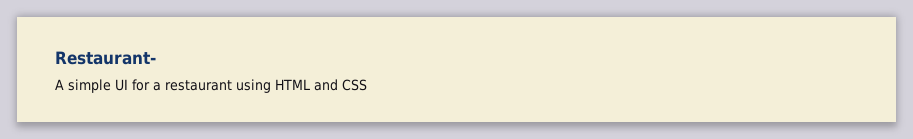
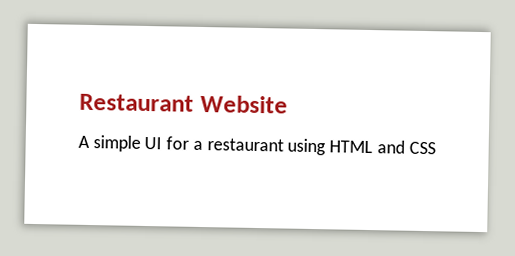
[55,51,156,65] Restaurant- -> [79,93,288,114] Restaurant Website

